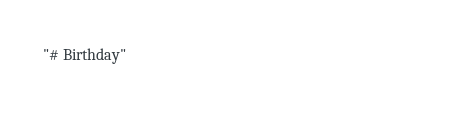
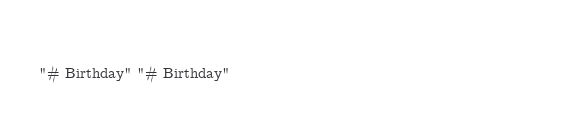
[43,48,127,64] "# Birthday" -> [39,65,230,84] "# Birthday" "# Birthday"

